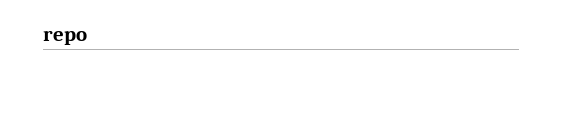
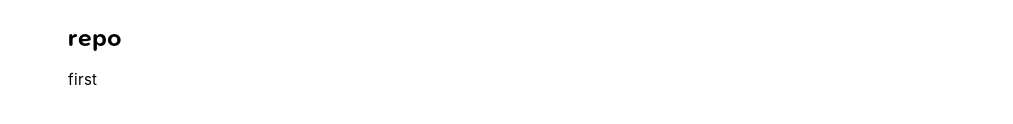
(87, 37) none -> [68,72,97,85] // first

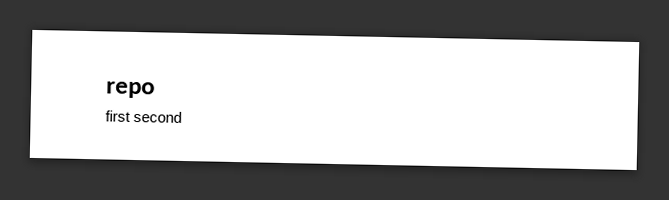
(97, 78) none -> [133,110,183,123] second

